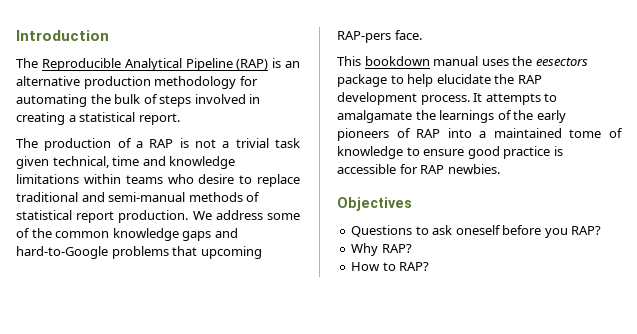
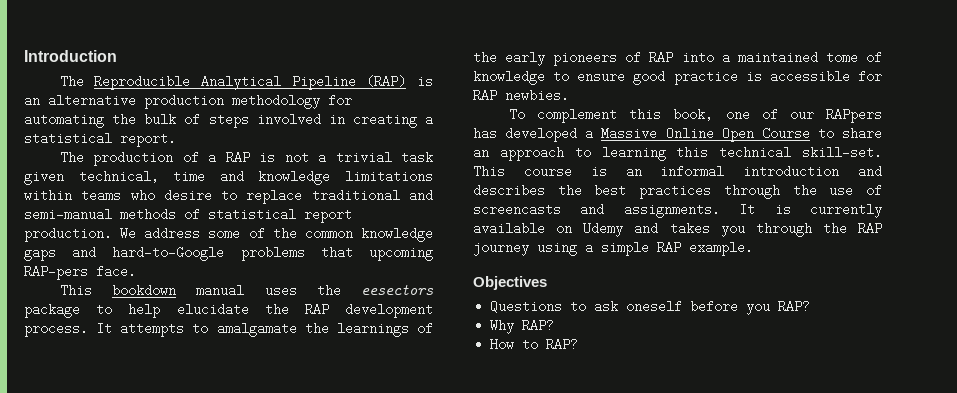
(500, 169) none -> [508,108,882,123] [473,127,882,142] [473,146,882,161] [473,165,882,178] [473,184,882,199] [473,203,882,218] [473,222,882,237] [473,241,753,256] // To complement this book, one of our RAPpers has developed a Massive Online Open Course to share an approach to learning this technical skill-set. This course is an informal introduction and describes the best practices through the use of screencasts and assignments. It is currently available on Udemy and takes you through the RAP journey using a simple RAP example.

